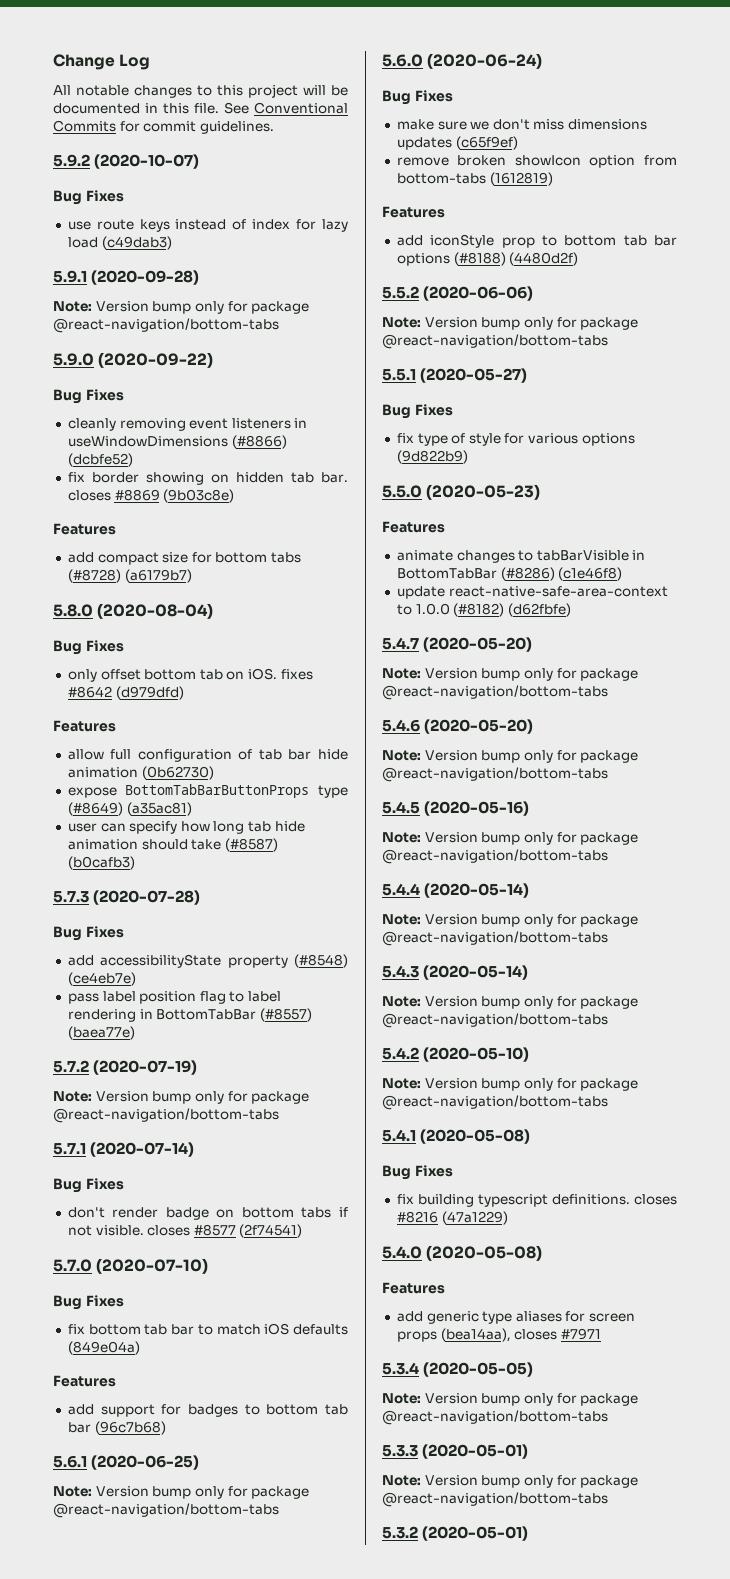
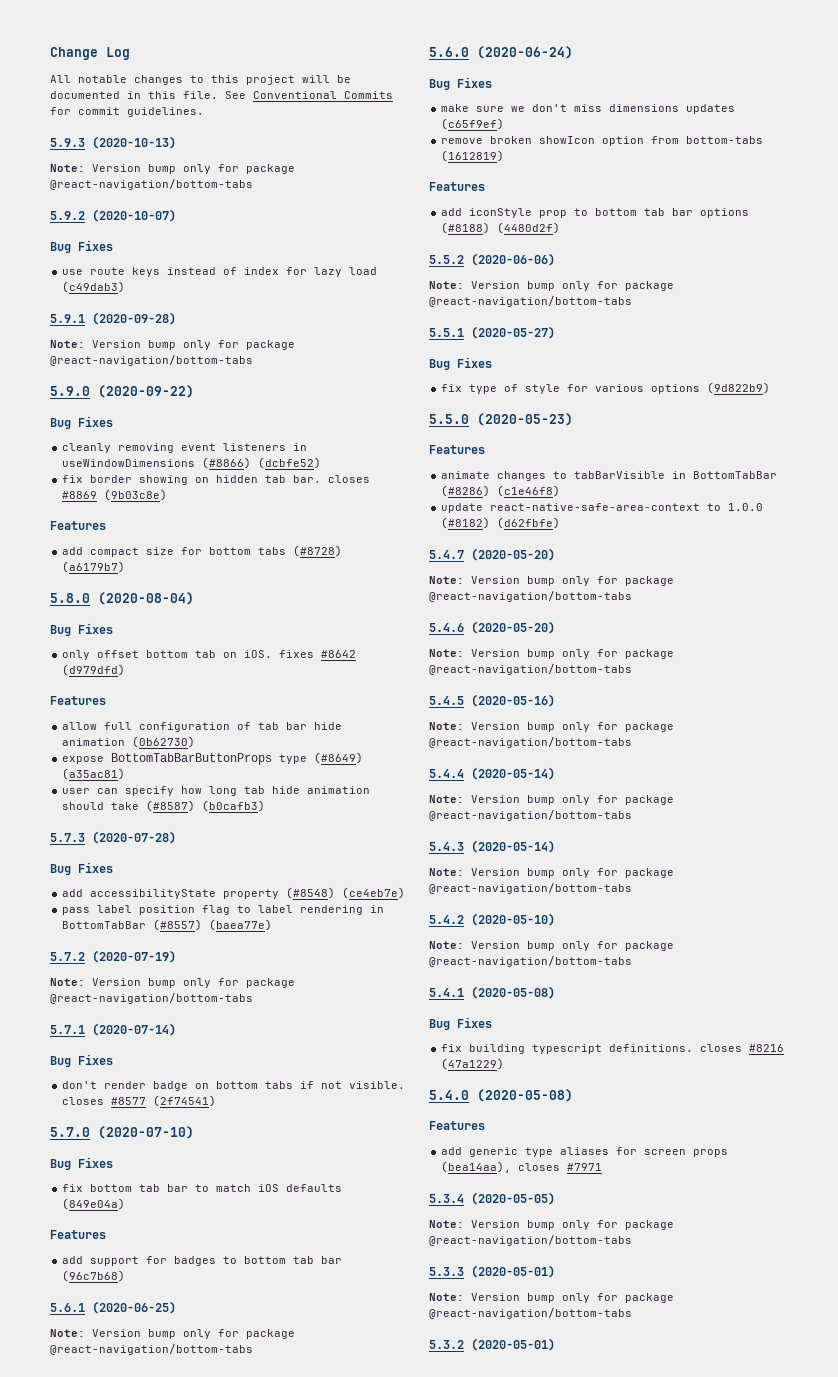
(274, 127) none -> [50,136,176,149] [50,164,295,174] [50,179,253,190] // 5.9.3 (2020-10-13) // Note: Version bump only for package @react-navigation/bottom-tabs

